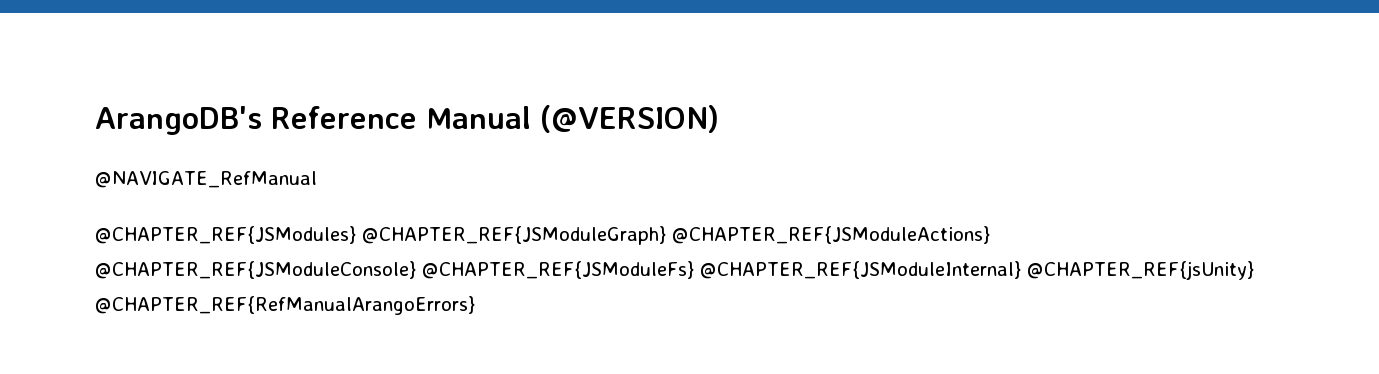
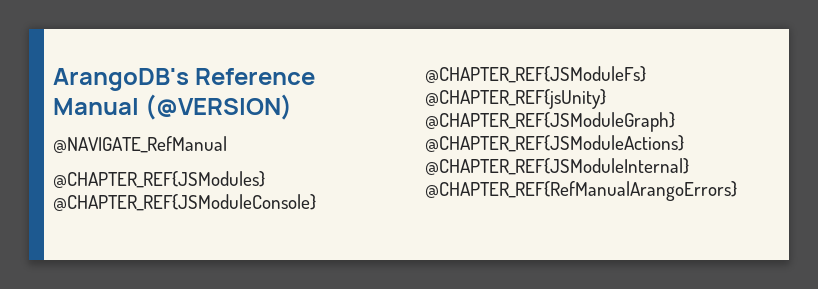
[362,226,990,245] [95,261,1254,280] @CHAPTER_REF{JSModuleGraph} @CHAPTER_REF{JSModuleActions} @CHAPTER_REF{JSModuleConsole} @CHAPTER_REF{JSModuleFs} @CHAPTER_REF{JSModuleInternal} @CHAPTER_REF{jsUnity} -> [53,194,316,211] [425,66,646,83] [425,89,606,109] [425,112,675,132] [425,135,684,152] [425,158,689,175] @CHAPTER_REF{JSModuleConsole} @CHAPTER_REF{JSModuleFs} @CHAPTER_REF{jsUnity} @CHAPTER_REF{JSModuleGraph} @CHAPTER_REF{JSModuleActions} @CHAPTER_REF{JSModuleInternal}

